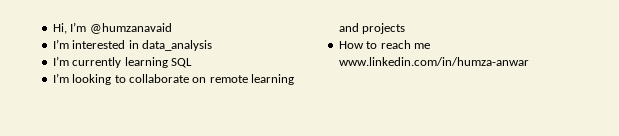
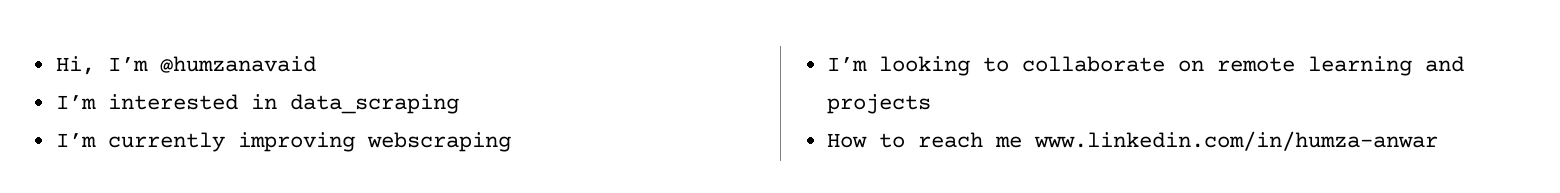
[141,40,212,51] data_analysis -> [289,94,459,114] data_scraping
[124,57,192,68] learning SQL -> [237,132,511,152] improving webscraping

